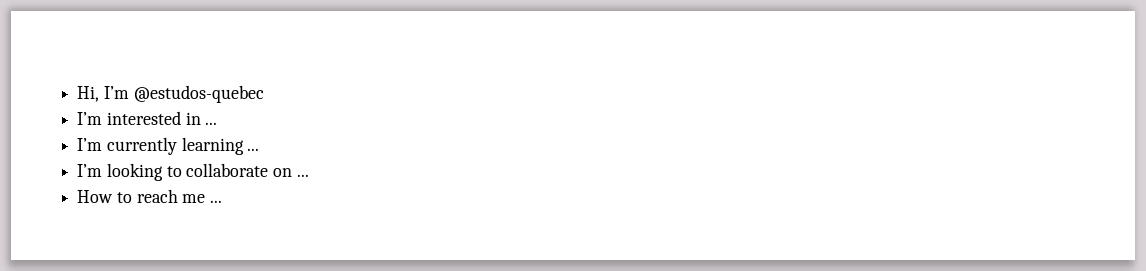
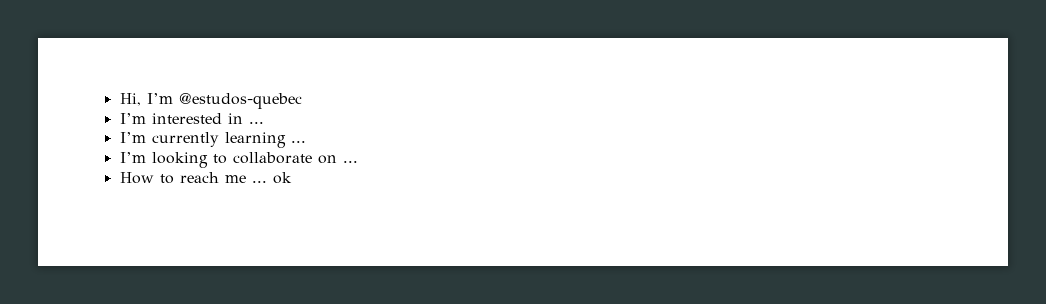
(223, 201) none -> [272,172,292,184] ok

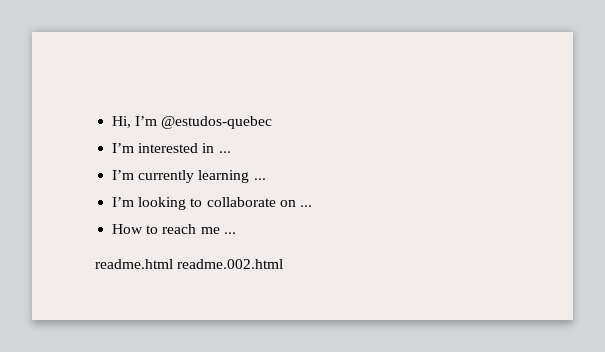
[272,172,292,184] ok -> [95,259,284,269] // readme.html readme.002.html

